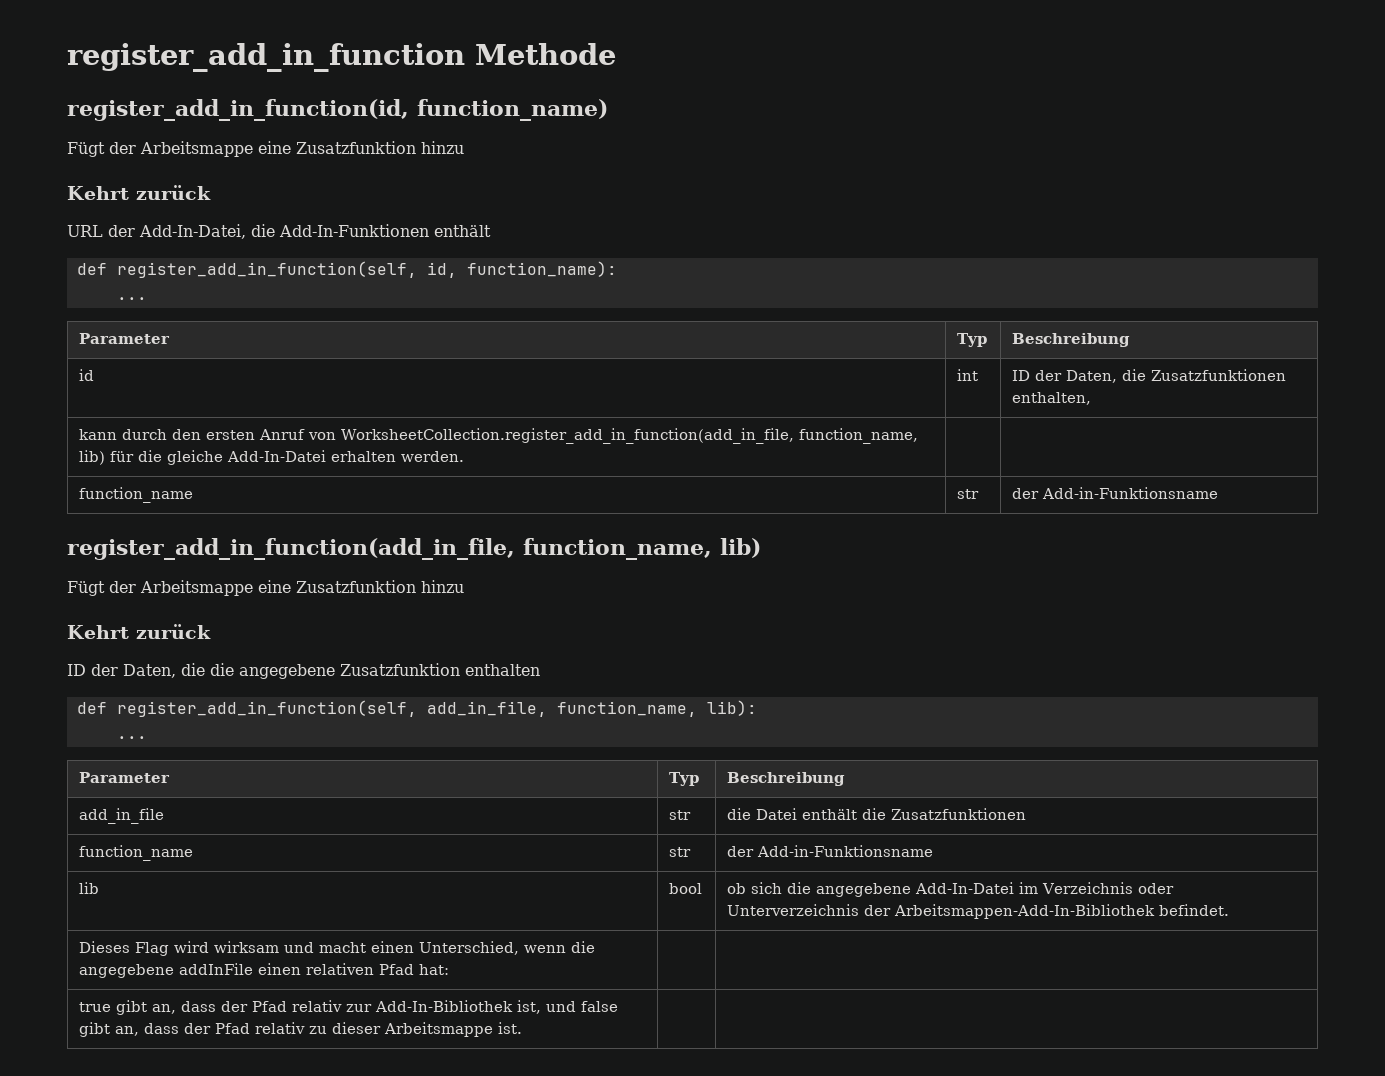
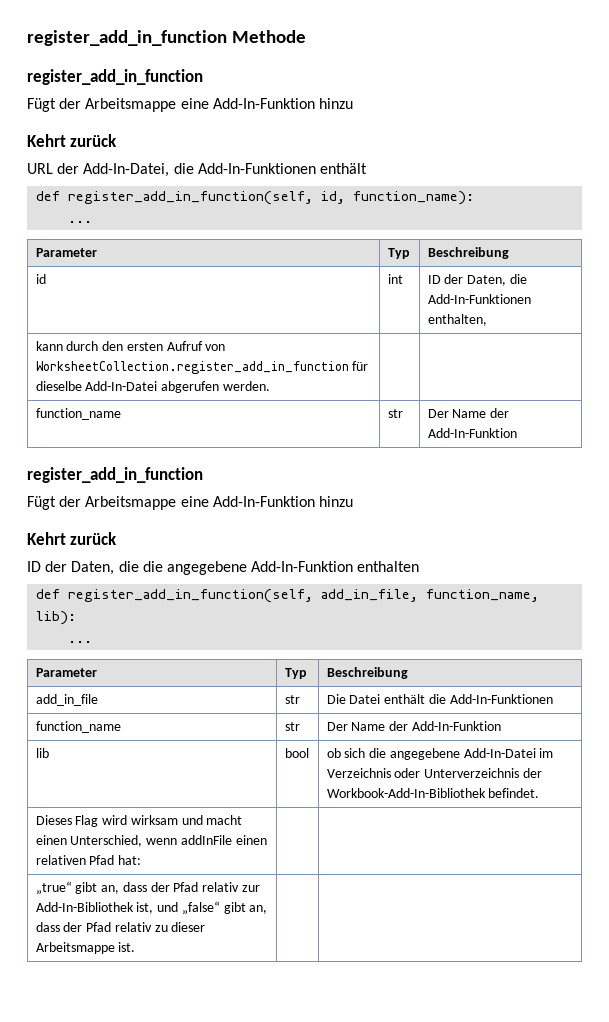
[67,99,608,121] [67,141,416,157] register_add_in_function(id, function_name) // Fügt der Arbeitsmappe eine Zusatzfunktion -> [27,69,203,85] [27,98,315,112] register_add_in_function // Fügt der Arbeitsmappe eine Add-In-Funktion
[1151,369,1287,381] Zusatzfunktionen -> [427,294,531,304] Add-In-Funktionen
[259,428,919,444] [79,450,465,465] [79,487,194,503] [957,489,980,499] [1012,487,1219,499] [67,538,761,560] [67,580,416,596] Anruf von WorksheetCollection.register_add_in_function(add_in_file, function_name, lib) für die gleiche Add-In-Datei erhalten werden. | | // function_name | str | der Add-in-Funktionsname // register_add_in_function(add_in_file, function_name, lib) // Fügt der Arbeitsmappe eine Zusatzfunktion -> [166,341,226,351] [35,361,369,374] [35,381,270,393] [35,408,121,420] [387,409,403,418] [427,408,510,418] [427,428,517,438] [27,467,203,483] [27,496,315,510] Aufruf von WorksheetCollection.register_add_in_function für dieselbe Add-In-Datei abgerufen werden. | | // function_name | str | Der Name der Add-In-Funktion // register_add_in_function // Fügt der Arbeitsmappe eine Add-In-Funktion
[340,663,460,676] Zusatzfunktion -> [251,561,354,572] Add-In-Funktion
[727,808,752,820] die -> [326,694,346,704] Die
[891,808,1027,820] [79,845,194,861] [669,847,692,857] [727,845,934,857] Zusatzfunktionen // function_name | str | der Add-in-Funktionsname -> [449,694,553,704] [35,721,121,733] [284,722,300,731] [326,721,501,731] Add-In-Funktionen // function_name | str | Der Name der Add-In-Funktion
[894,904,1156,919] Arbeitsmappen-Add-In-Bibliothek -> [326,788,486,798] Workbook-Add-In-Bibliothek
[571,941,596,953] [79,964,175,978] die angegebene -> (178, 841) none
[79,1002,112,1012] true -> [35,881,72,895] „true“
[581,1001,619,1012] false -> [181,901,220,915] „false“

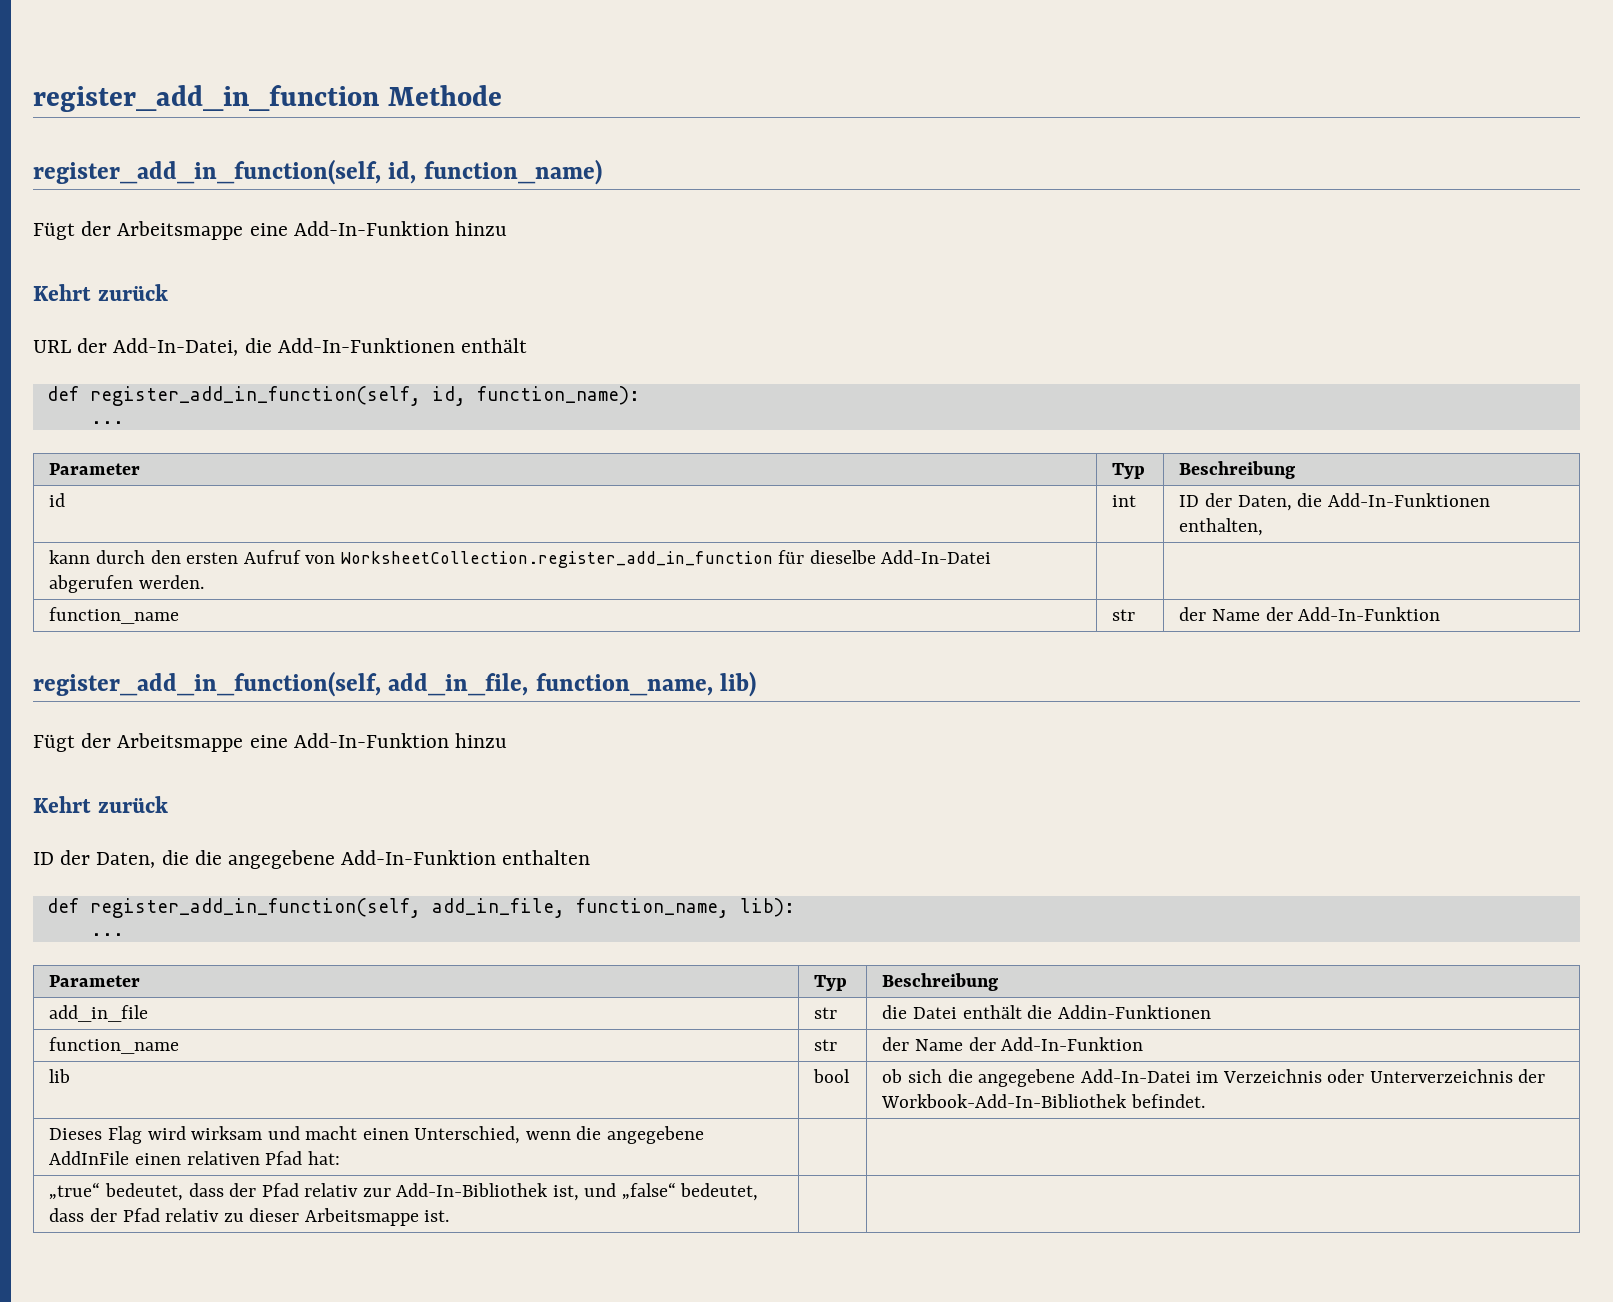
[27,69,203,85] register_add_in_function -> [33,159,602,185] register_add_in_function(self, id, function_name)
[427,408,510,418] [427,428,517,438] [27,467,203,483] Der Name der Add-In-Funktion // register_add_in_function -> [1179,607,1441,621] [33,671,756,697] der Name der Add-In-Funktion // register_add_in_function(self, add_in_file, function_name, lib)
[326,694,346,704] Die -> [882,1005,908,1019] die
[449,694,553,704] [35,721,121,733] [284,722,300,731] [326,722,348,731] Add-In-Funktionen // function_name | str | Der -> [1057,1005,1211,1019] [49,1037,180,1054] [814,1039,838,1051] [882,1037,910,1051] Addin-Funktionen // function_name | str | der
[180,835,232,845] addInFile -> [576,1126,704,1144] [49,1151,130,1165] die angegebene AddInFile
[75,882,120,894] gibt an, -> [105,1183,184,1201] bedeutet,
[223,902,268,914] gibt an, -> [680,1183,759,1201] bedeutet,

